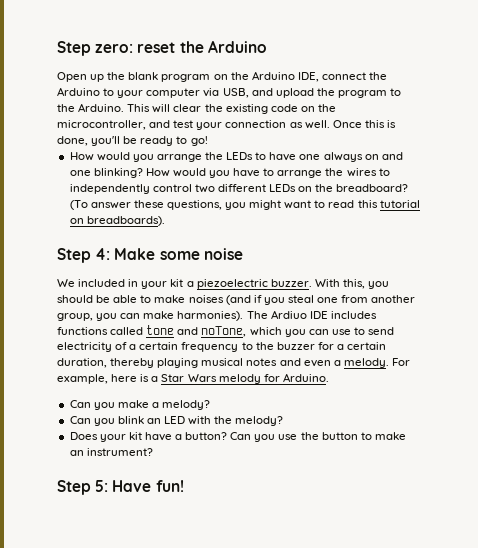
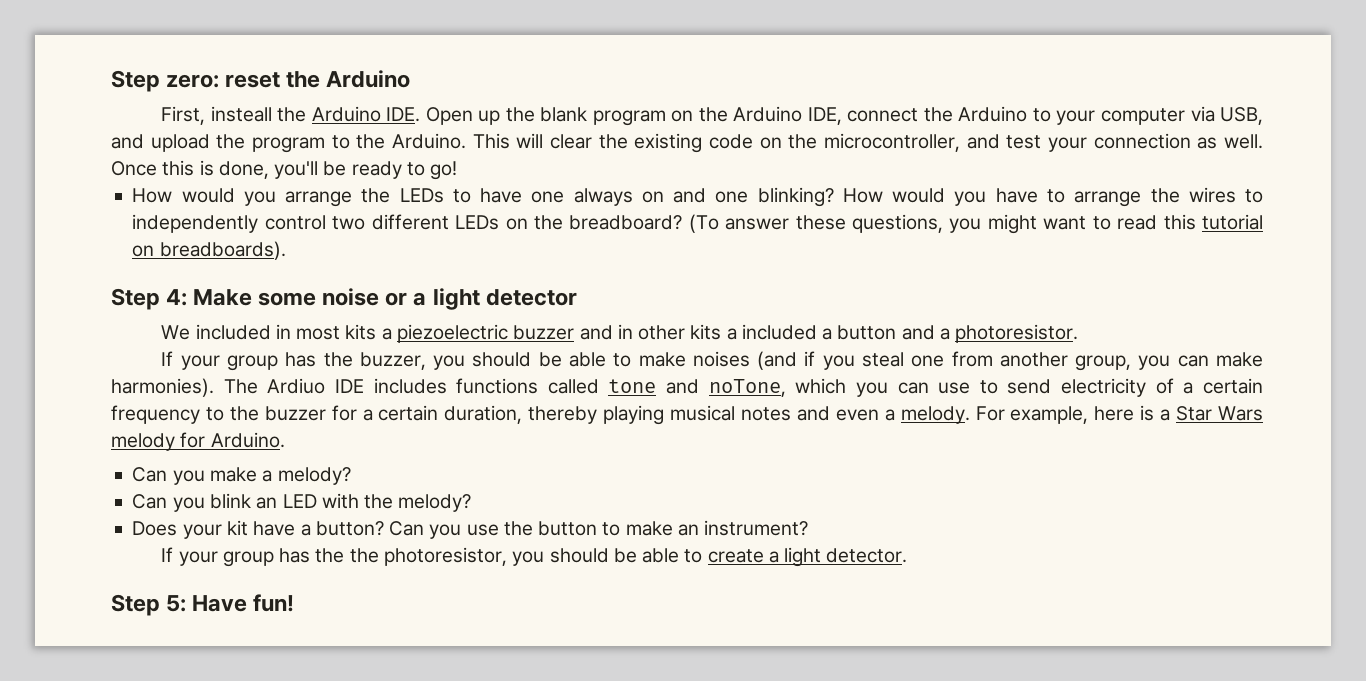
(267, 46) none -> [161,106,421,125] First, insteall the Arduino IDE.
(243, 254) none -> [385,288,577,310] or a light detector
[141,279,365,289] your kit a piezoelectric buzzer. With this, -> [296,324,1079,343] [161,351,426,371] most kits a piezoelectric buzzer and in other kits a included a button and a photoresistor. // If your group has the buzzer,
(153, 452) none -> [161,547,908,567] // If your group has the the photoresistor, you should be able to create a light detector.

